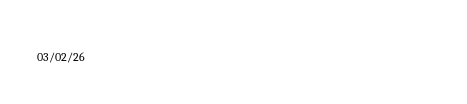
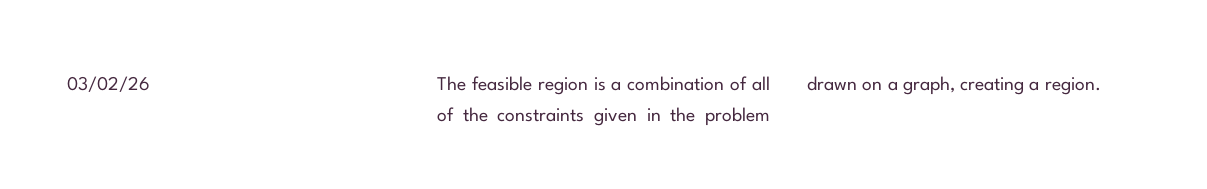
(85, 57) none -> [437,76,770,95] [437,107,770,126] [807,76,1101,95] // The feasible region is a combination of all of the constraints given in the problem drawn on a graph, creating a region.

